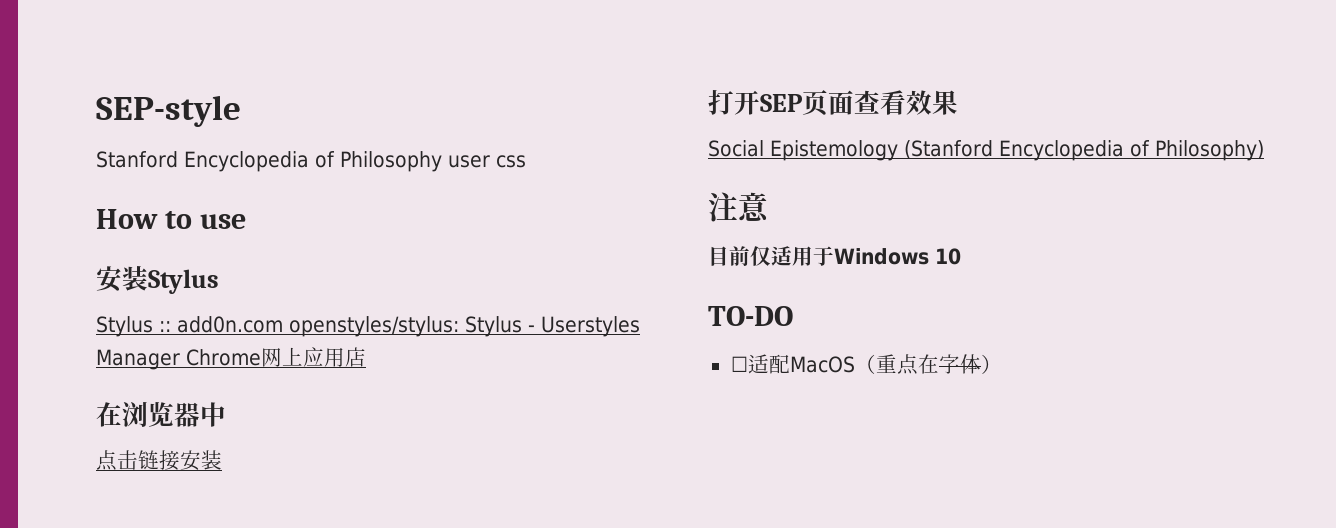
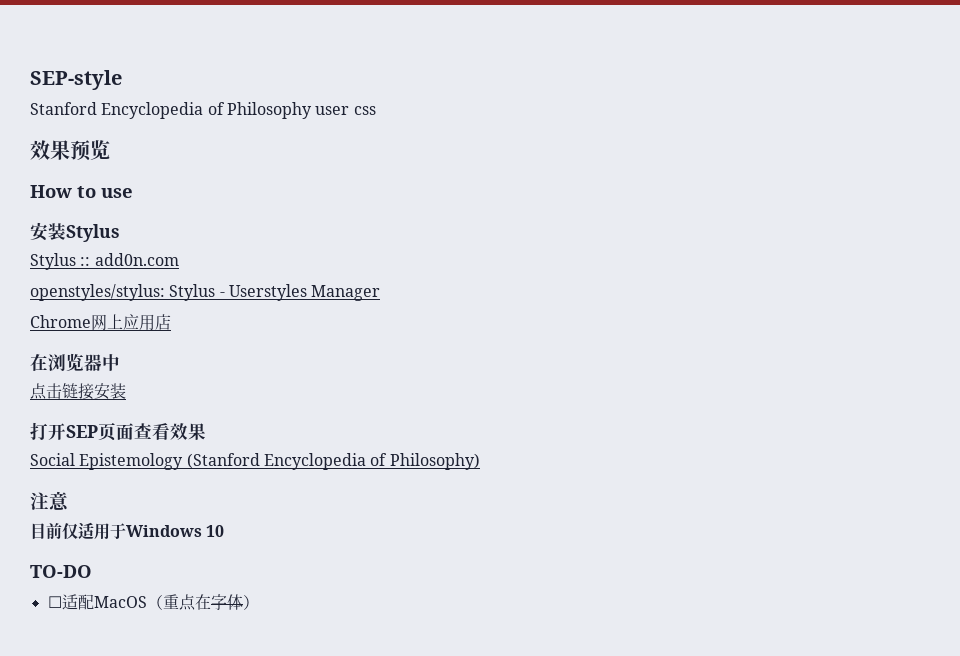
(526, 161) none -> [30,140,110,161] // 效果预览
(283, 324) none -> (179, 259) //
(180, 359) none -> (381, 293) //

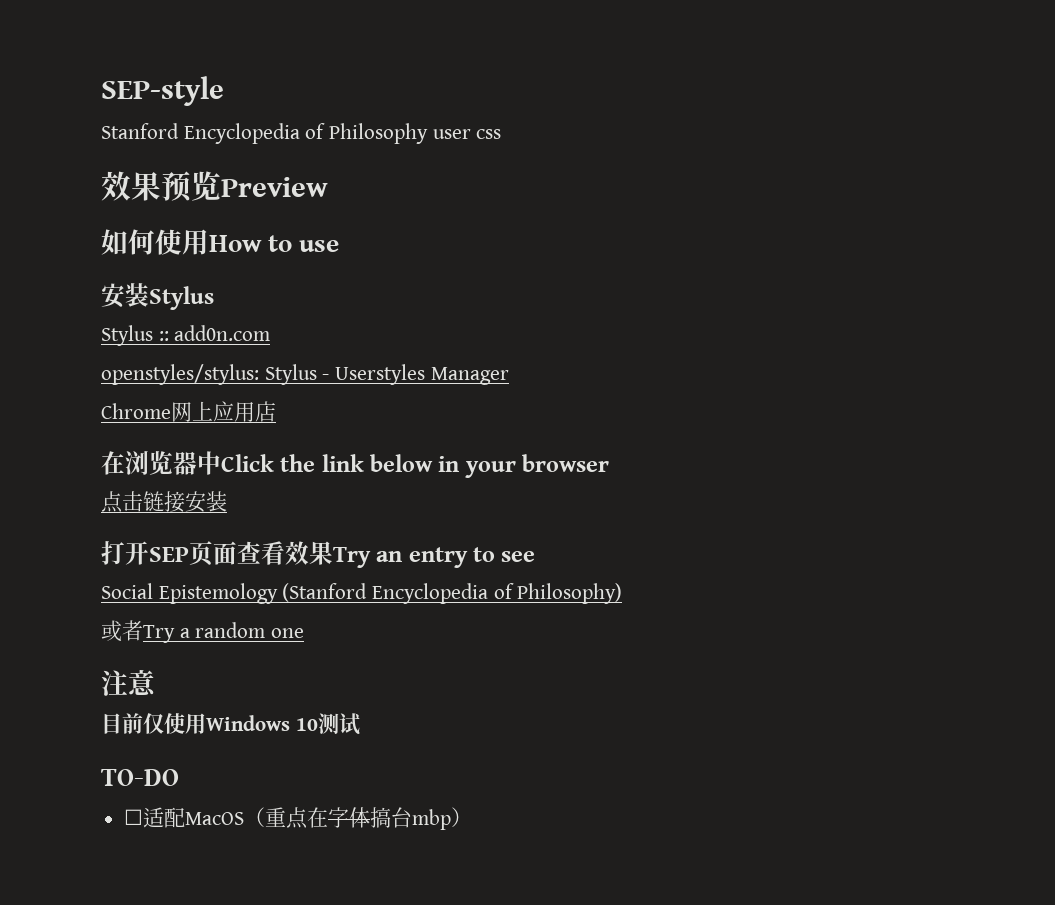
(110, 150) // -> [221,177,328,197] [101,229,209,255] Preview // 如何使用
(120, 362) none -> [221,454,610,478] Click the link below in your browser
(206, 431) none -> [333,547,536,568] Try an entry to see
(480, 461) none -> [101,620,305,643] // 或者Try a random one
[78,522,126,540] 适用于 -> [164,713,206,734] 使用
(225, 531) none -> [317,713,360,735] 测试
(243, 602) none -> [370,807,452,830] 搞台mbp

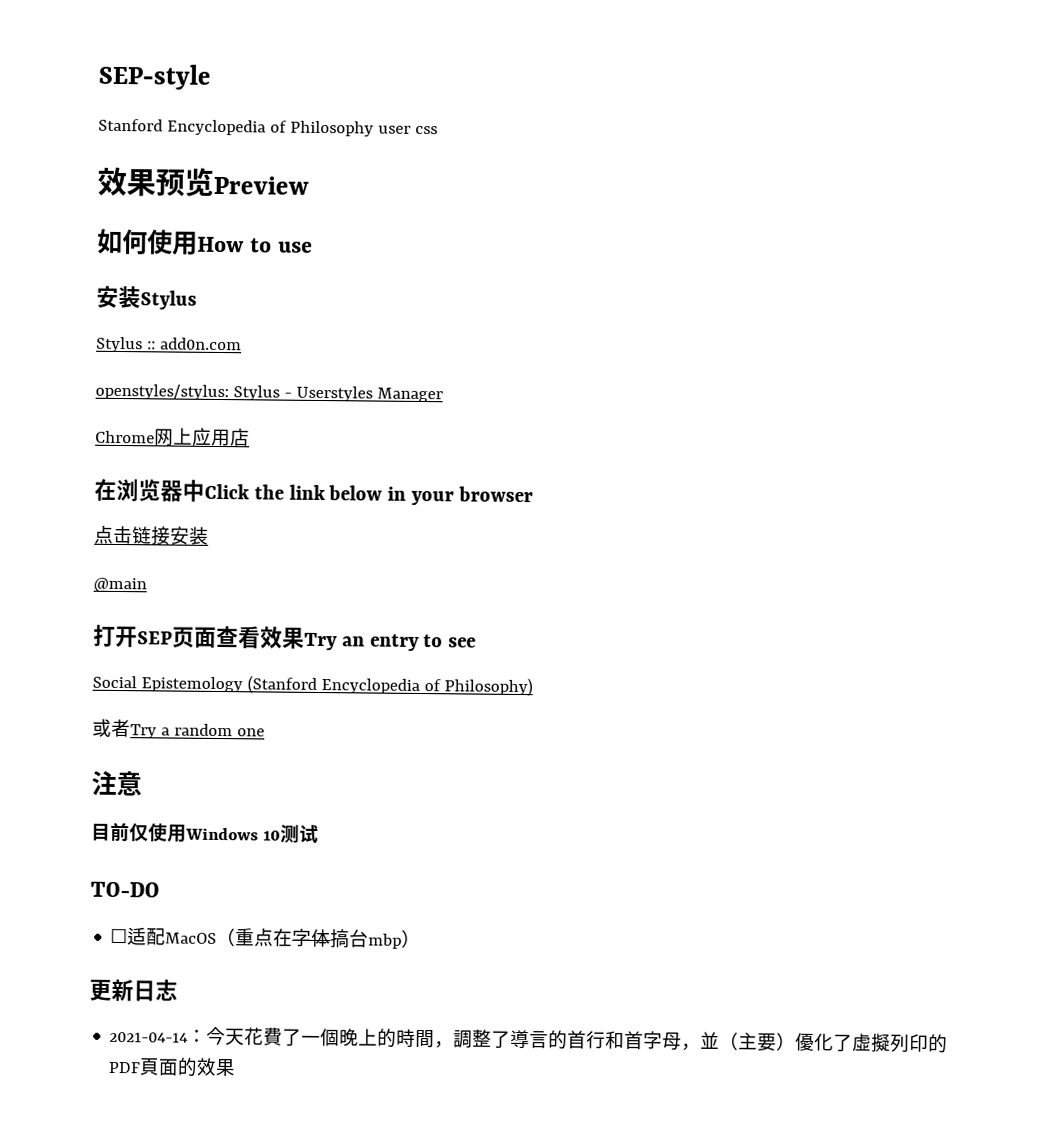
(227, 501) none -> [93,577,147,593] // @main
(473, 817) none -> [89,978,178,1002] [109,1026,949,1054] [108,1057,237,1077] // 更新日志 // 2021-04-14：今天花費了一個晚上的時間，調整了導言的首行和首字母，並（主要）優化了虛擬列印的PDF頁面的效果

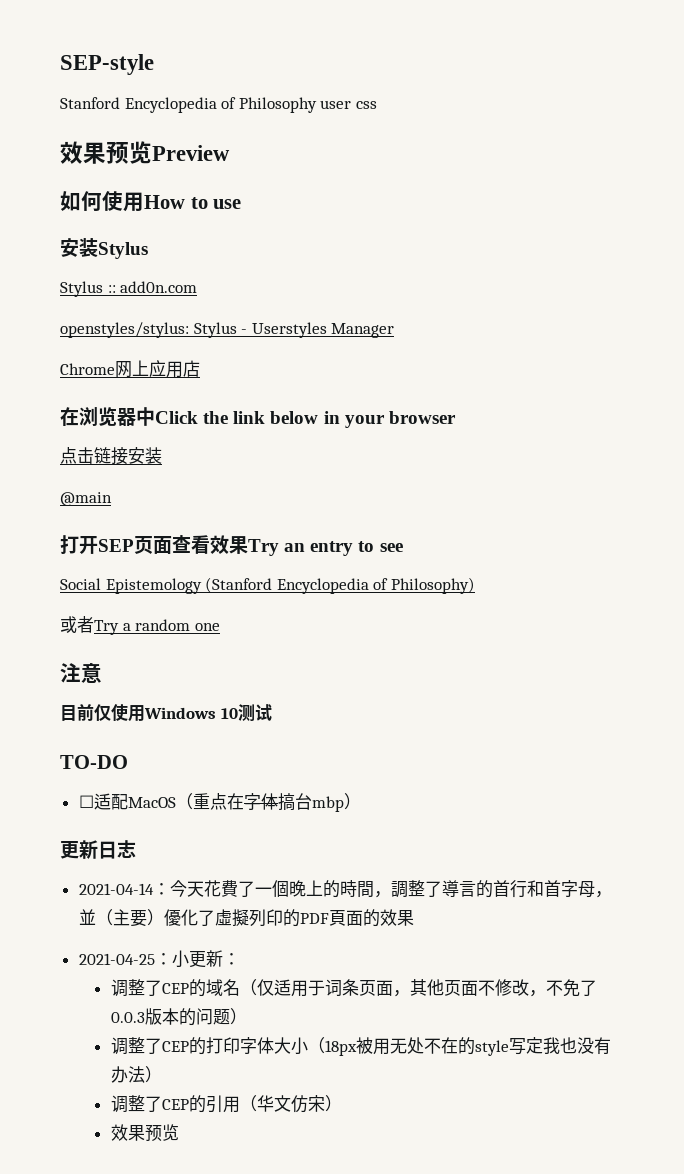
(237, 1067) none -> [78,950,240,968] [110,979,597,997] [110,1008,247,1026] [110,1037,611,1056] [110,1066,162,1083] [110,1095,342,1113] [110,1124,179,1142] // 2021-04-25：小更新： // 调整了CEP的域名（仅适用于词条页面，其他页面不修改，不免了0.0.3版本的问题） // 调整了CEP的打印字体大小（18px被用无处不在的style写定我也没有办法） // 调整了CEP的引用（华文仿宋） // 效果预览

